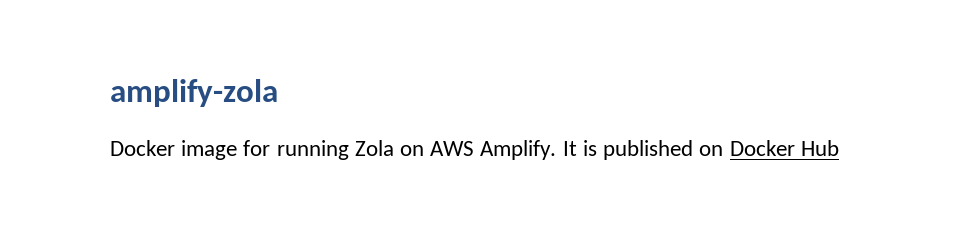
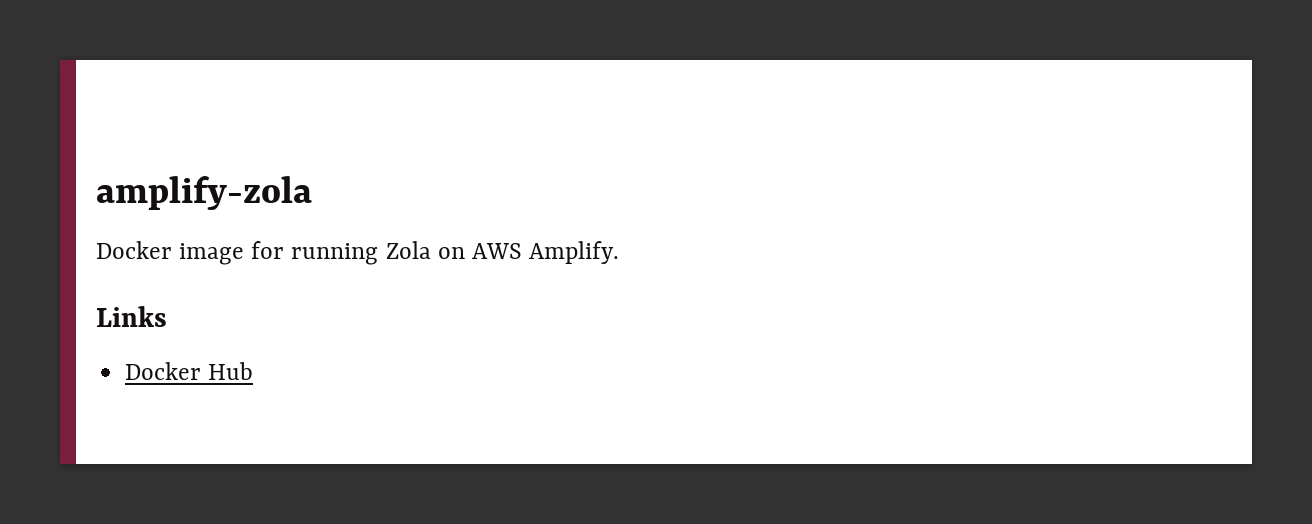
[562,140,724,160] It is published on -> [96,306,167,327] // Links //

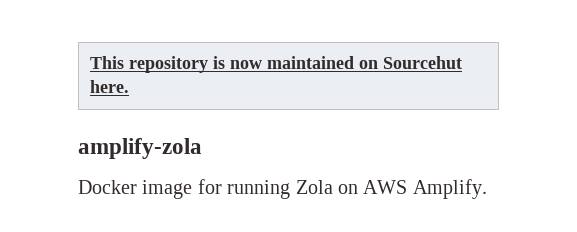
(96, 193) none -> [90,56,463,73] [90,80,130,93] This repository is now maintained on Sourcehut here. //
[96,306,167,327] [125,362,254,380] // Links // Docker Hub -> (487, 189) none

